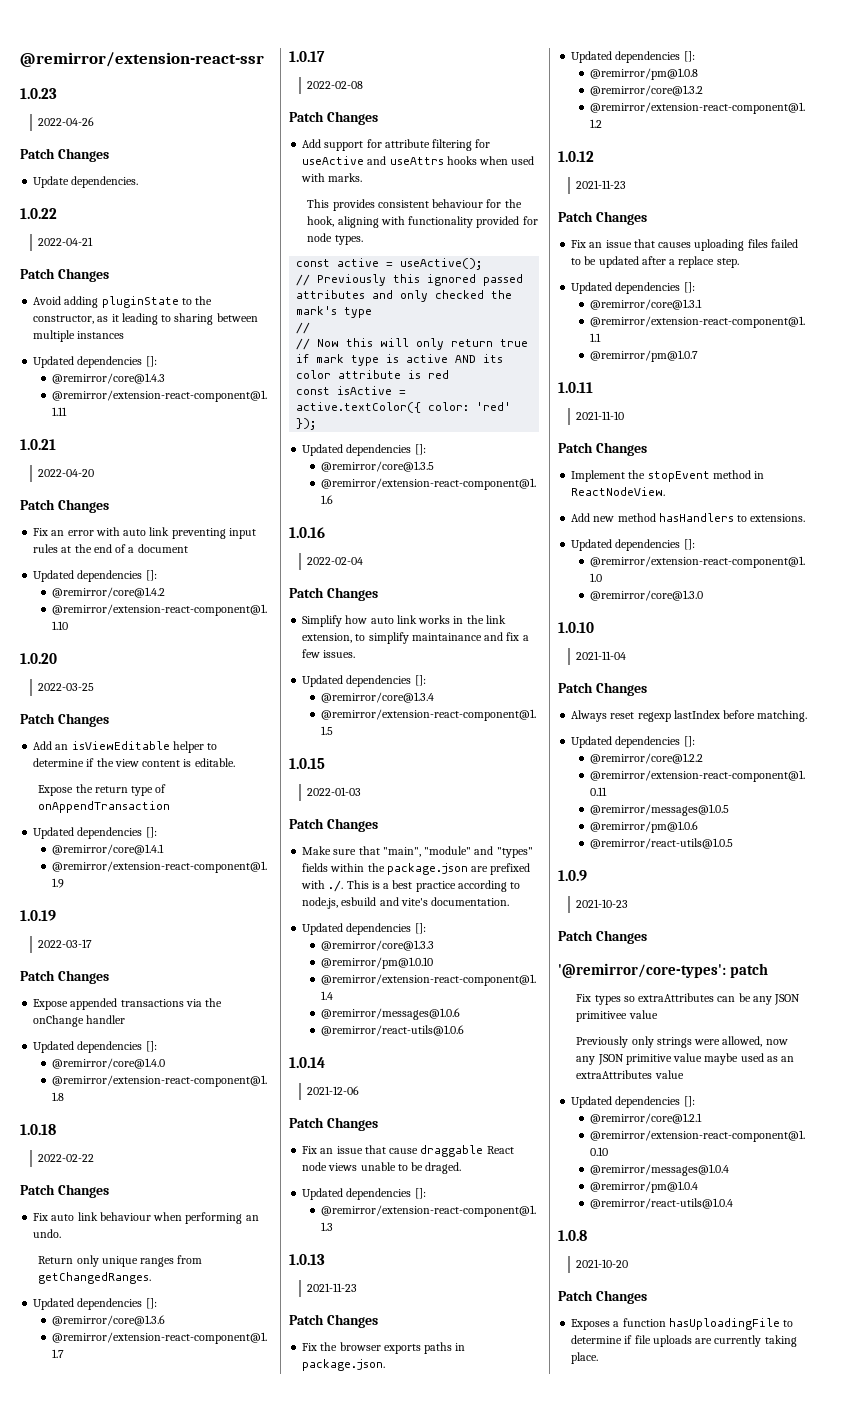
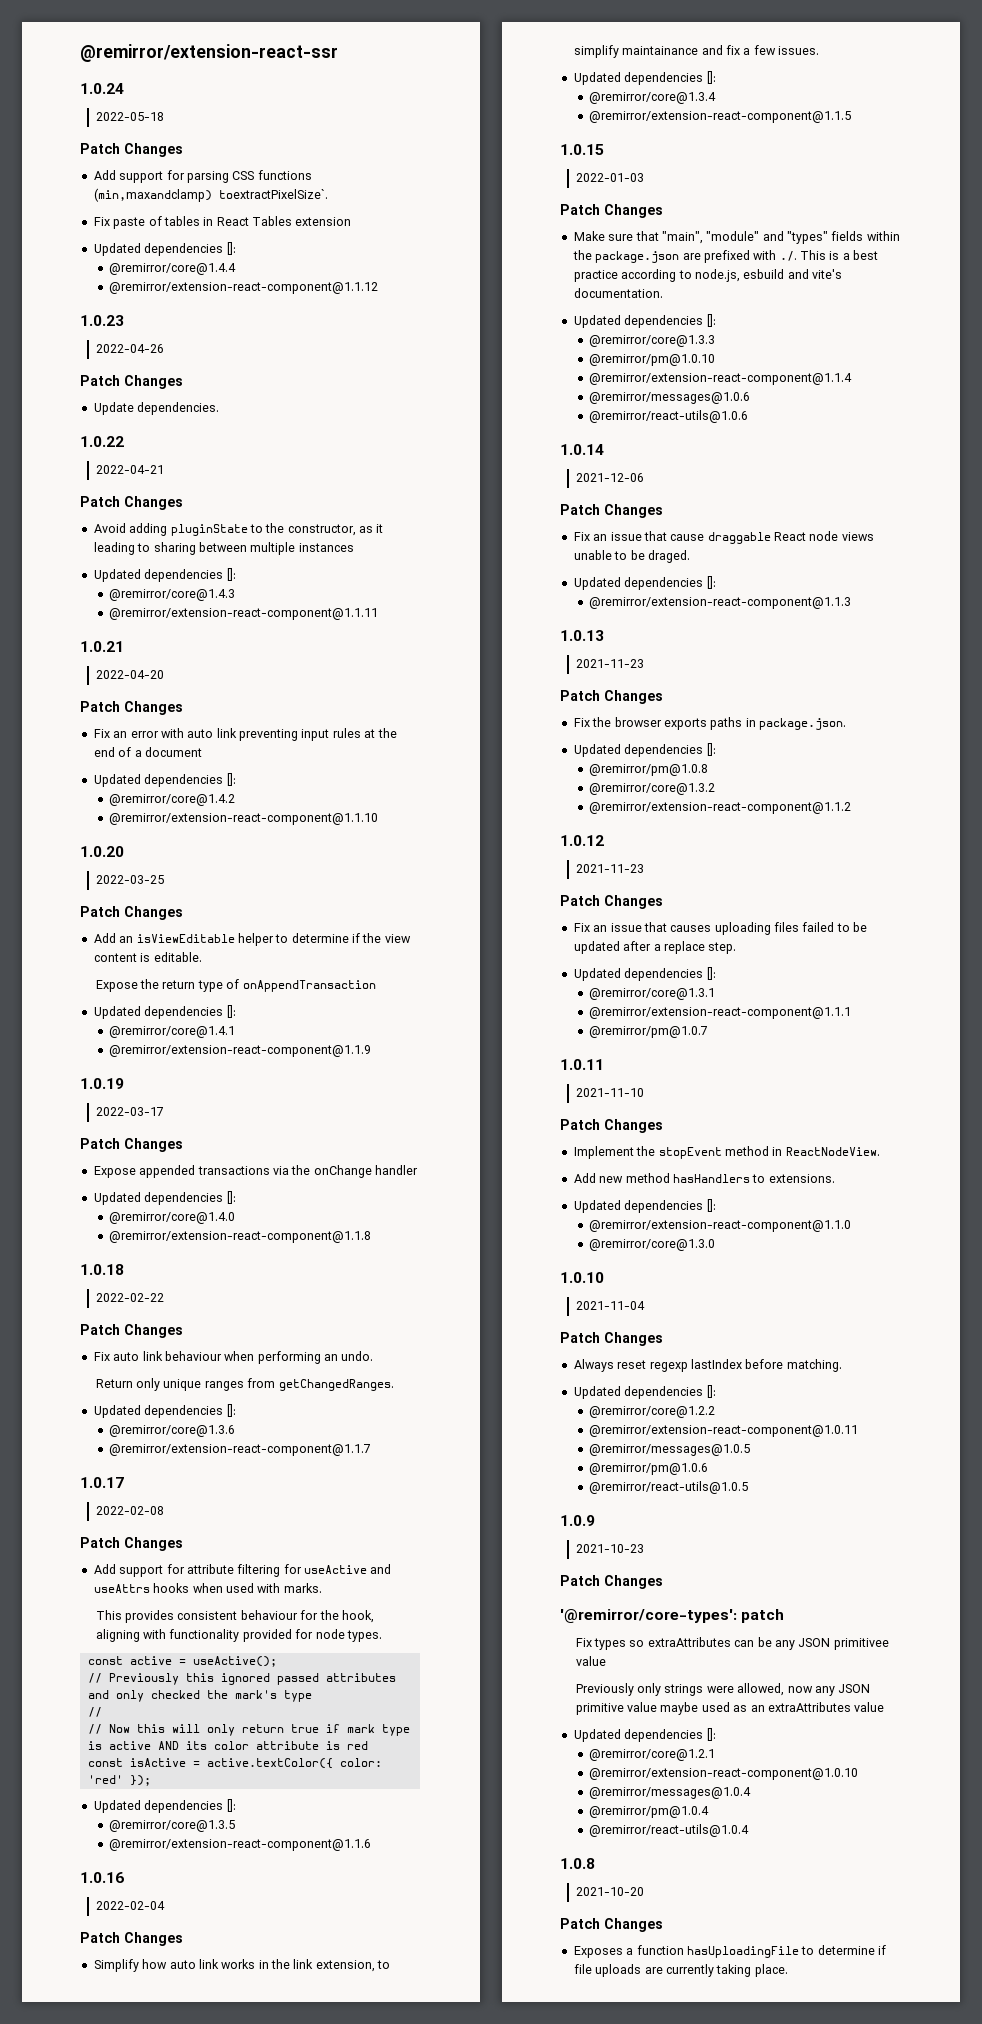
(264, 59) none -> [80,83,124,94] [95,112,164,121] [80,143,183,157] [93,170,312,183] [93,188,328,202] [93,216,352,229] [93,242,236,256] [109,263,237,275] [109,282,379,294] // 1.0.24 // 2022-05-18 // Patch Changes // Add support for parsing CSS functions (min,maxandclamp) toextractPixelSize`. // Fix paste of tables in React Tables extension // Updated dependencies []: // @remirror/core@1.4.4 // @remirror/extension-react-component@1.1.12

